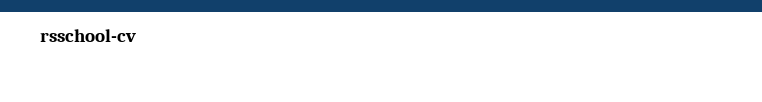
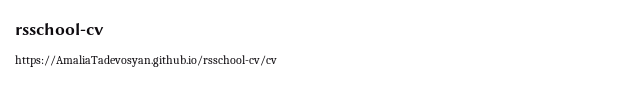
(136, 35) none -> [15,55,277,67] // https://AmaliaTadevosyan.github.io/rsschool-cv/cv

